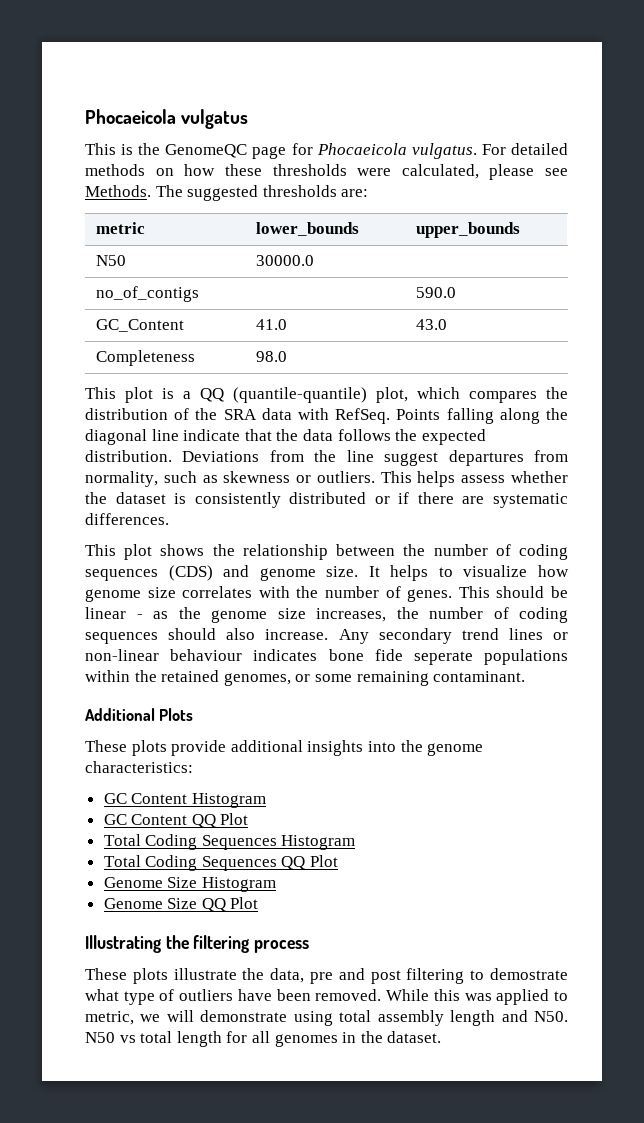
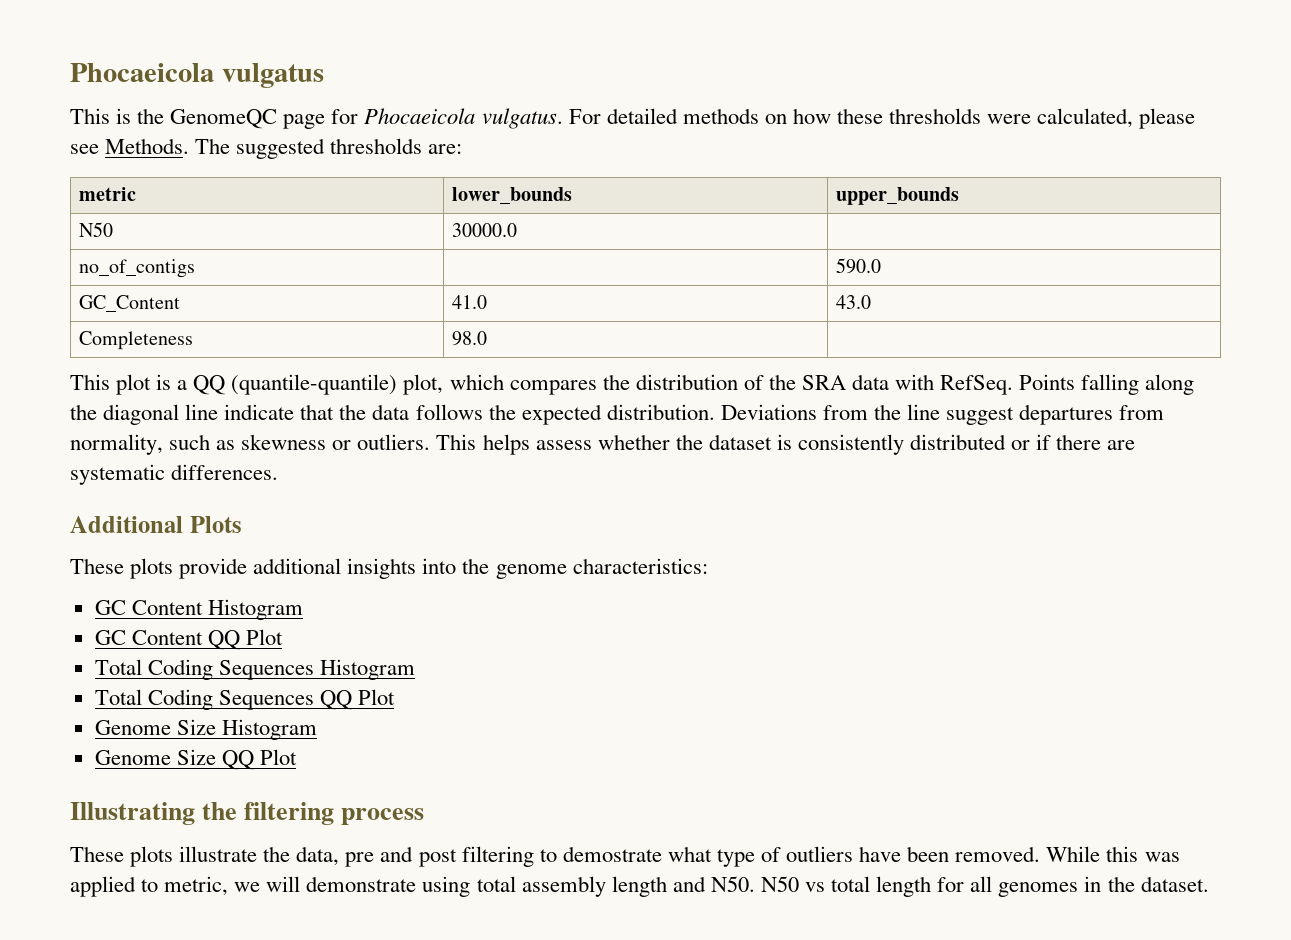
[85,544,568,560] [85,565,569,581] [85,586,569,602] [85,607,568,623] [85,628,568,644] [85,649,568,665] [85,670,526,686] // This plot shows the relationship between the number of coding sequences (CDS) and genome size. It helps to visualize how genome size correlates with the number of genes. This should be linear - as the genome size increases, the number of coding sequences should also increase. Any secondary trend lines or non-linear behaviour indicates bone fide seperate populations within the retained genomes, or some remaining contaminant. -> (279, 472) none

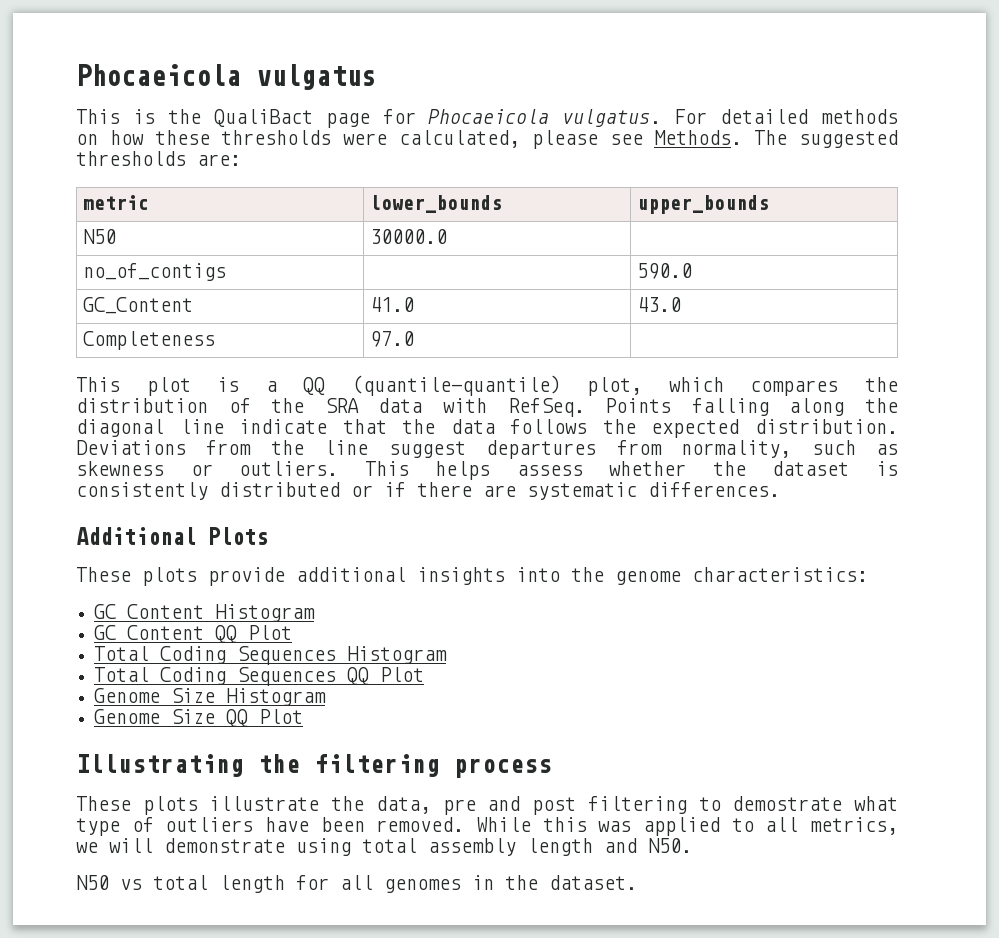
[170,109,278,129] GenomeQC -> [213,109,313,127] QualiBact
[452,331,488,346] 98.0 -> [369,331,414,347] 97.0
[164,876,229,896] metric, -> [765,817,898,835] all metrics,
(755, 884) none -> (692, 845) //

